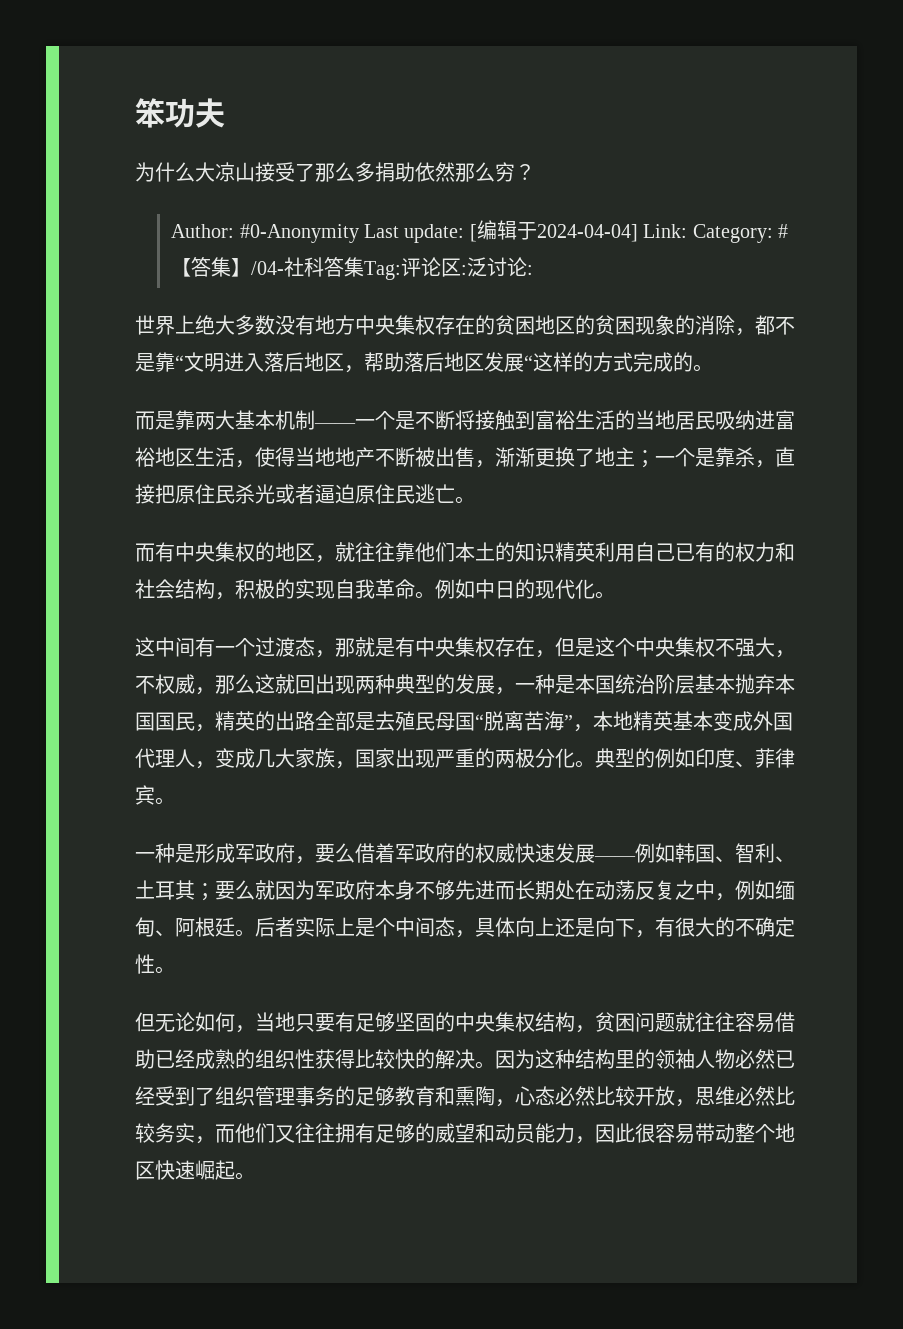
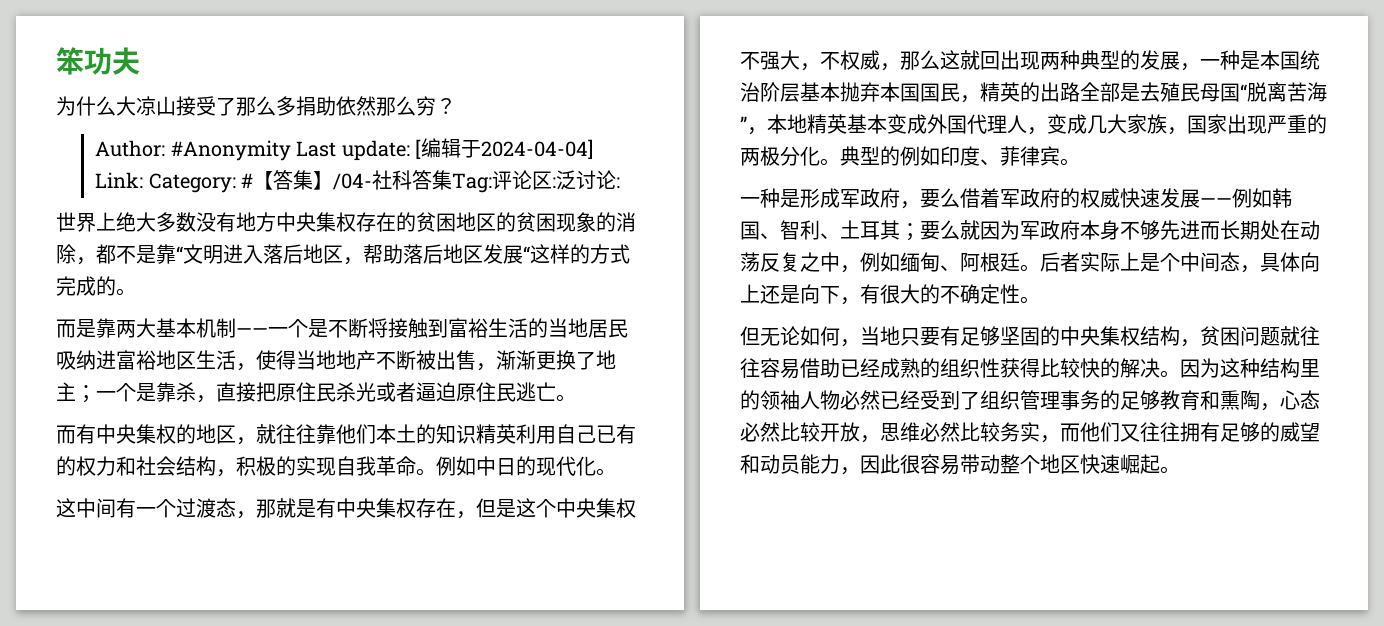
[239,224,359,243] #0-Anonymity -> [170,140,291,161] #Anonymity

